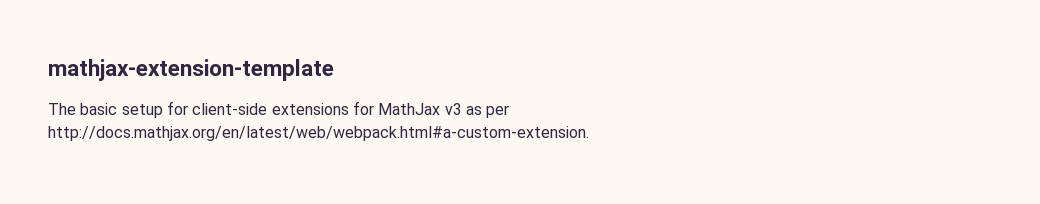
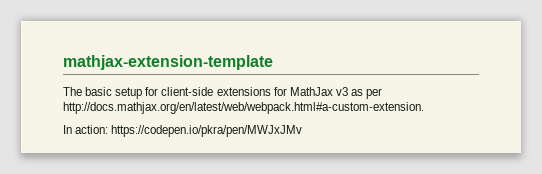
(589, 133) none -> [63,125,303,137] // In action: https://codepen.io/pkra/pen/MWJxJMv

